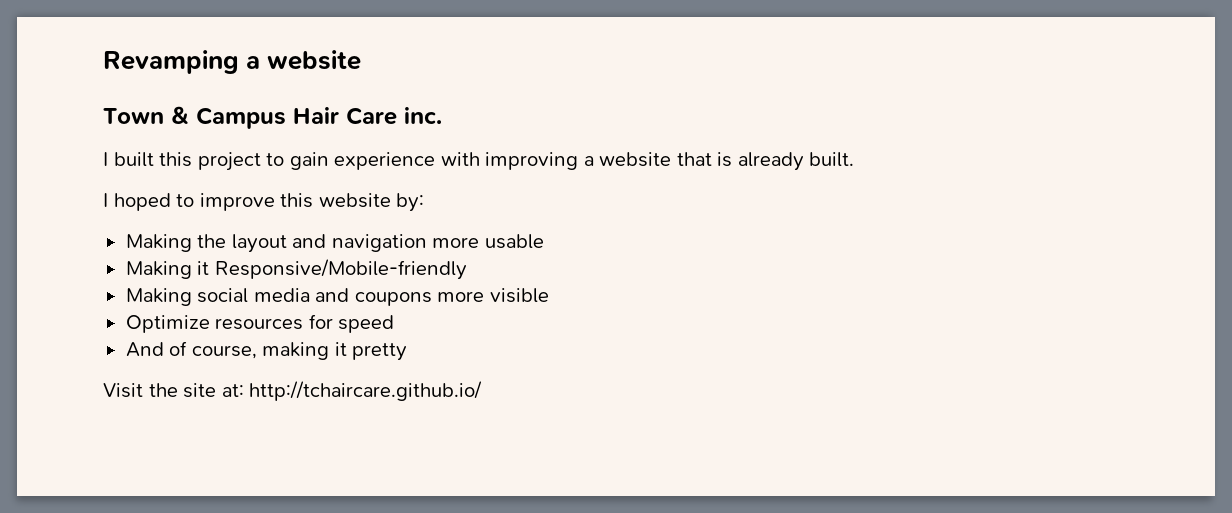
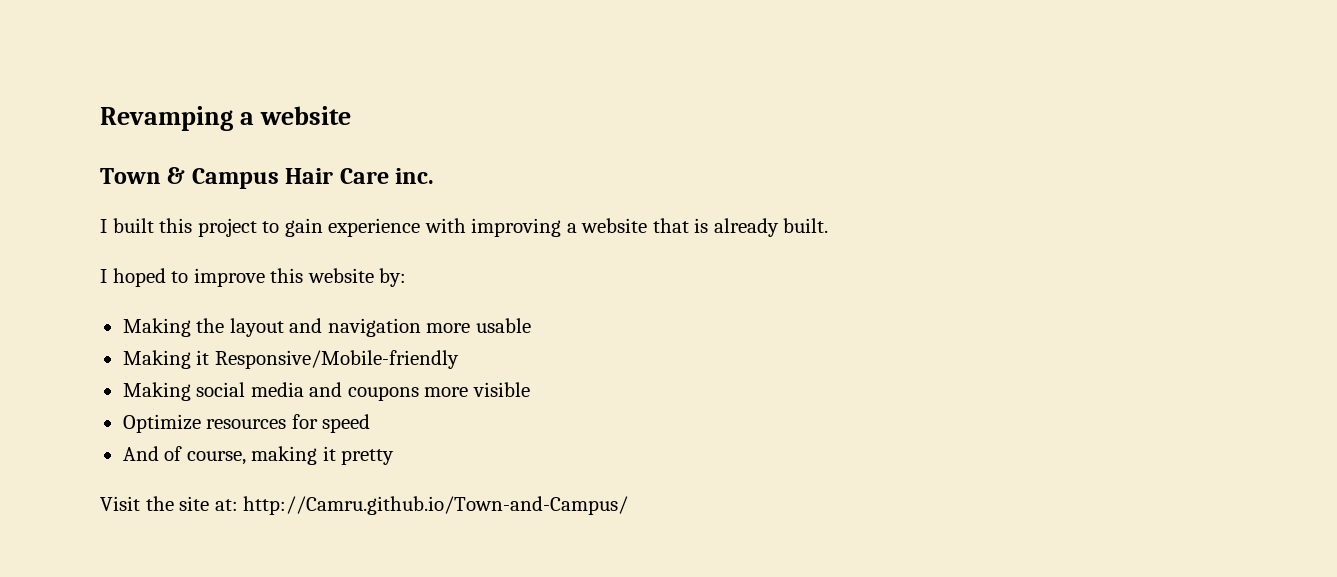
[249,381,483,401] http://tchaircare.github.io/ -> [243,496,629,515] http://Camru.github.io/Town-and-Campus/

